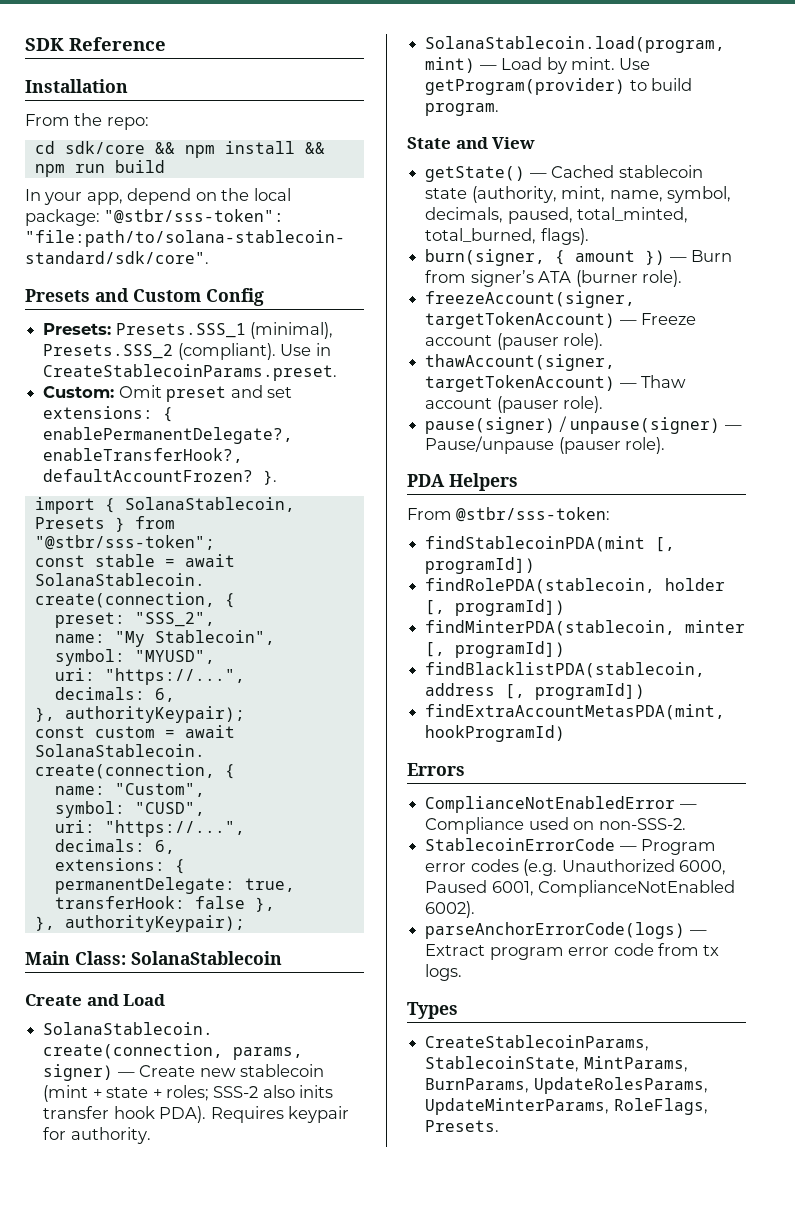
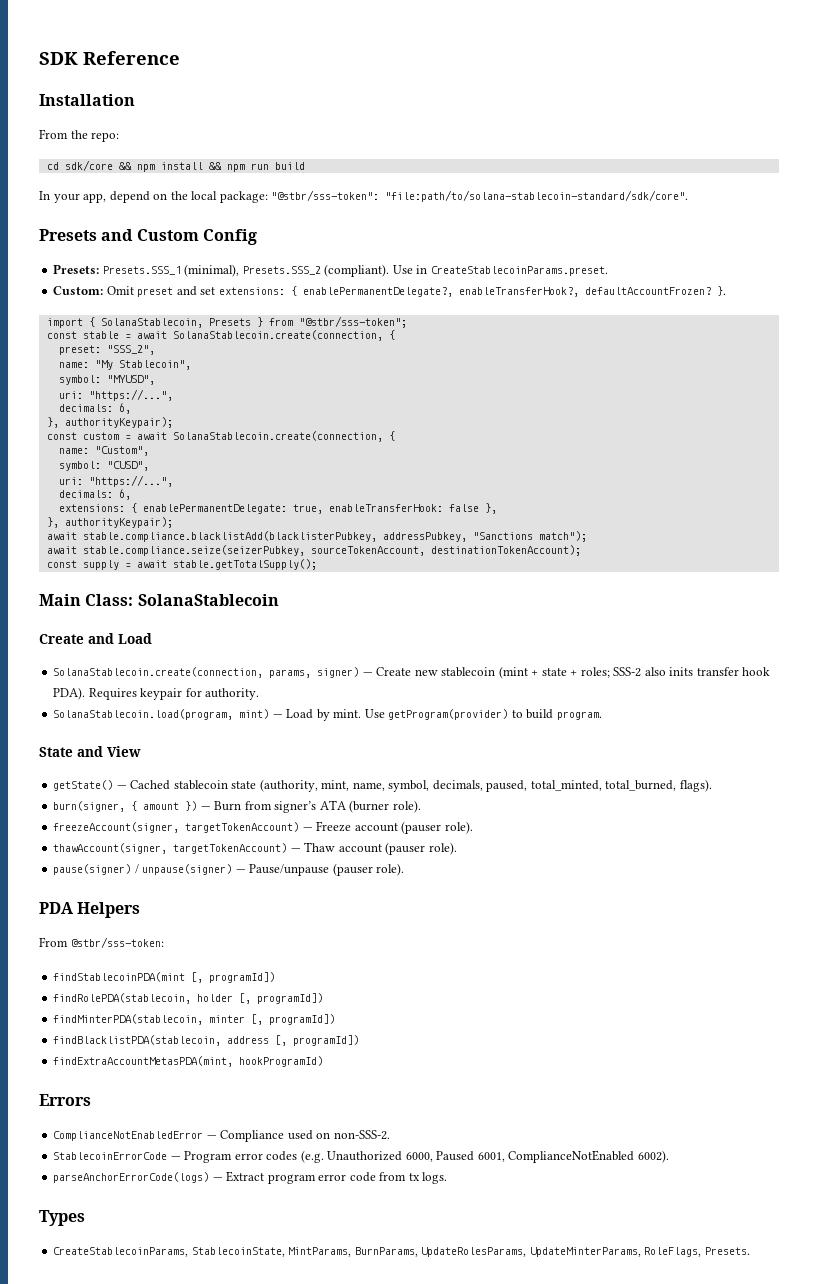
[54,877,295,894] [54,896,185,909] permanentDelegate: true, transferHook: -> [142,504,443,514] enablePermanentDelegate: true, enableTransferHook:
(245, 923) none -> [46,531,587,542] [46,545,581,556] [46,559,317,570] // await stable.compliance.blacklistAdd(blacklisterPubkey, addressPubkey, "Sanctions match"); // await stable.compliance.seize(seizerPubkey, sourceTokenAccount, destinationTokenAccount); // const supply = await stable.getTotalSupply();

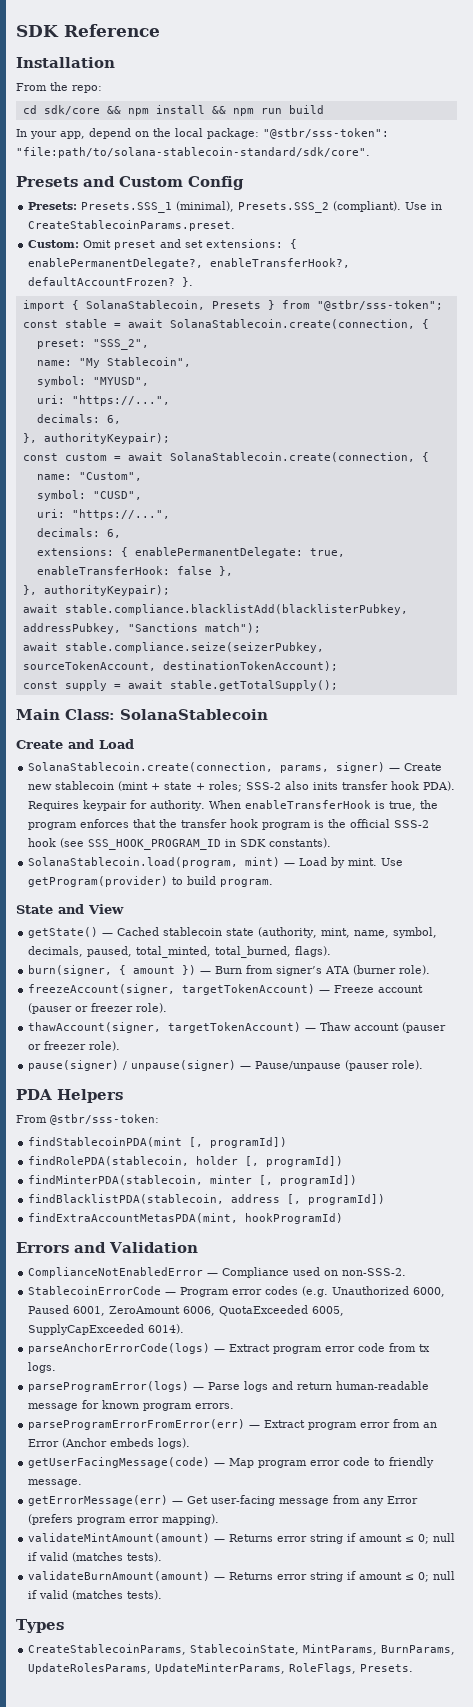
(260, 694) none -> [209,800,439,811] [28,819,430,830] [28,838,332,850] When enableTransferHook is true, the program enforces that the transfer hook program is the official SSS-2 hook (see SSS_HOOK_PROGRAM_ID in SDK constants).
(442, 827) none -> [75,1003,134,1012] or freezer
(426, 848) none -> [28,1041,87,1050] or freezer
(91, 1100) none -> [74,1242,198,1253] and Validation
[508,1150,669,1163] ComplianceNotEnabled 6002). -> [109,1305,345,1316] [28,1324,185,1335] ZeroAmount 6006, QuotaExceeded 6005, SupplyCapExceeded 6014).
(448, 1178) none -> [28,1381,430,1392] [28,1400,235,1411] [28,1419,438,1430] [28,1438,191,1449] [28,1457,435,1468] [28,1479,83,1487] [28,1495,419,1506] [28,1514,220,1525] [28,1533,456,1544] [28,1552,163,1562] [28,1571,456,1582] [28,1590,163,1600] // parseProgramError(logs) — Parse logs and return human-readable message for known program errors. // parseProgramErrorFromError(err) — Extract program error from an Error (Anchor embeds logs). // getUserFacingMessage(code) — Map program error code to friendly message. // getErrorMessage(err) — Get user-facing message from any Error (prefers program error mapping). // validateMintAmount(amount) — Returns error string if amount ≤ 0; null if valid (matches tests). // validateBurnAmount(amount) — Returns error string if amount ≤ 0; null if valid (matches tests).

